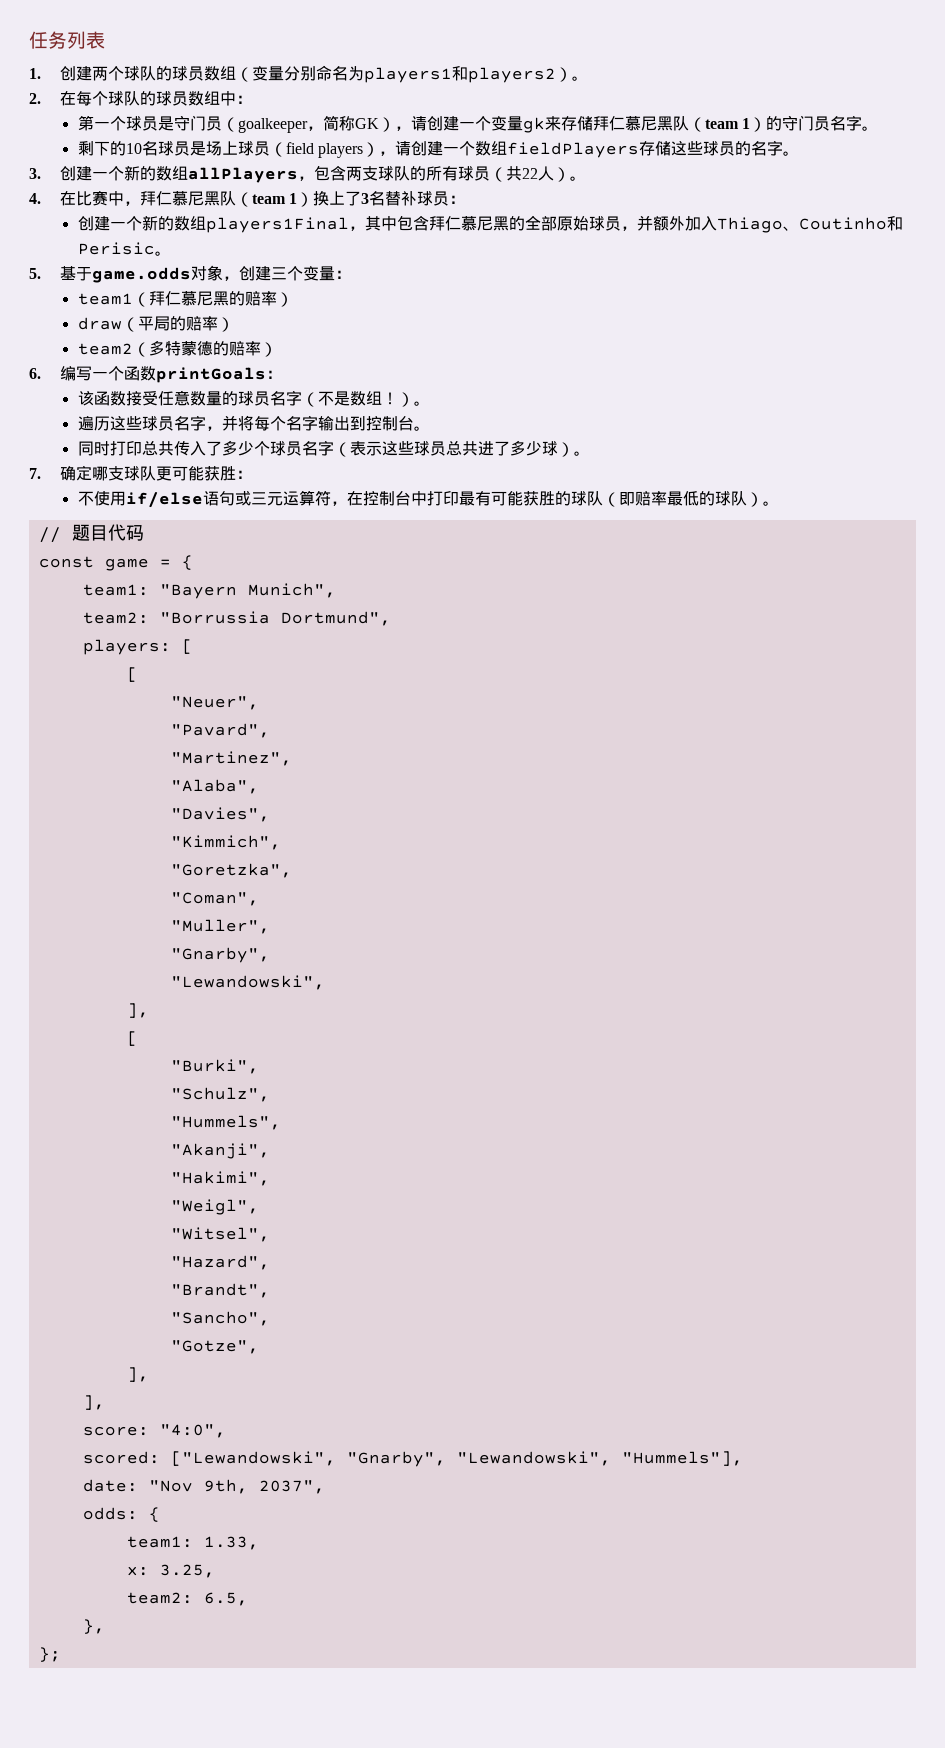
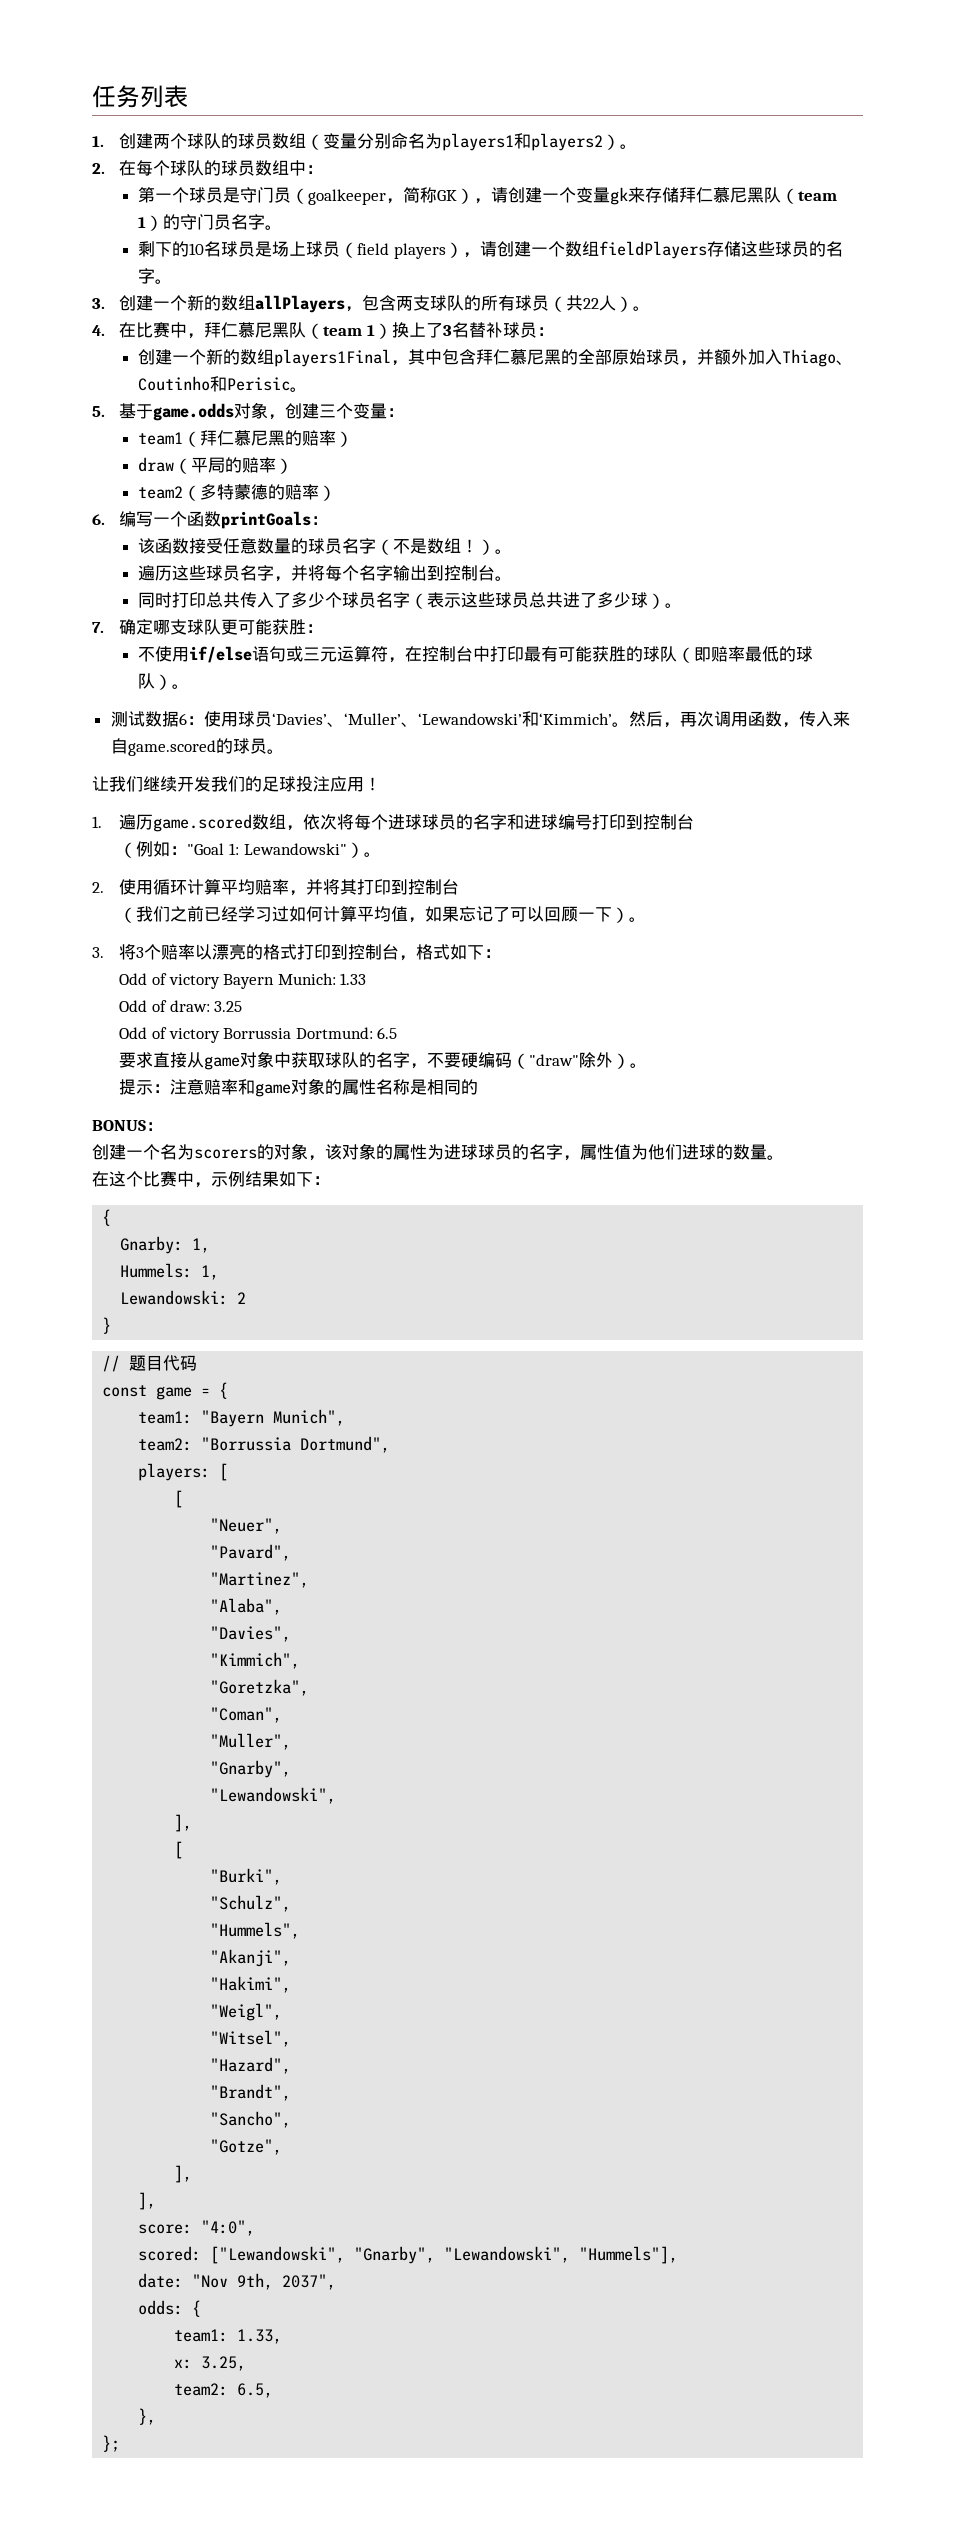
(779, 503) none -> [110,711,850,728] [110,738,284,756] [92,776,381,792] [92,814,695,832] [119,841,381,858] [92,879,460,896] [119,906,647,923] [92,944,502,961] [119,973,367,989] [119,1000,243,1012] [119,1027,398,1043] [119,1051,648,1070] [119,1078,479,1097] [92,1120,163,1131] [92,1143,784,1161] [92,1171,330,1188] [102,1209,112,1226] [120,1236,211,1254] [120,1263,220,1280] [120,1290,247,1305] [102,1317,112,1334] // 测试数据6：使用球员‘Davies’、‘Muller’、‘Lewandowski’和‘Kimmich’。然后，再次调用函数，传入来自game.scored的球员。 // 让我们继续开发我们的足球投注应用！ // 1.遍历game.scored数组，依次将每个进球球员的名字和进球编号打印到控制台 // （例如："Goal 1: Lewandowski"）。 // 2.使用循环计算平均赔率，并将其打印到控制台 // （我们之前已经学习过如何计算平均值，如果忘记了可以回顾一下）。 // 3.将3个赔率以漂亮的格式打印到控制台，格式如下： // Odd of victory Bayern Munich: 1.33 // Odd of draw: 3.25 // Odd of victory Borrussia Dortmund: 6.5 // 要求直接从game对象中获取球队的名字，不要硬编码（"draw"除外）。 // 提示：注意赔率和game对象的属性名称是相同的 // BONUS： // 创建一个名为scorers的对象，该对象的属性为进球球员的名字，属性值为他们进球的数量。 // 在这个比赛中，示例结果如下： // { // Gnarby: 1, // Hummels: 1, // Lewandowski: 2 // }

